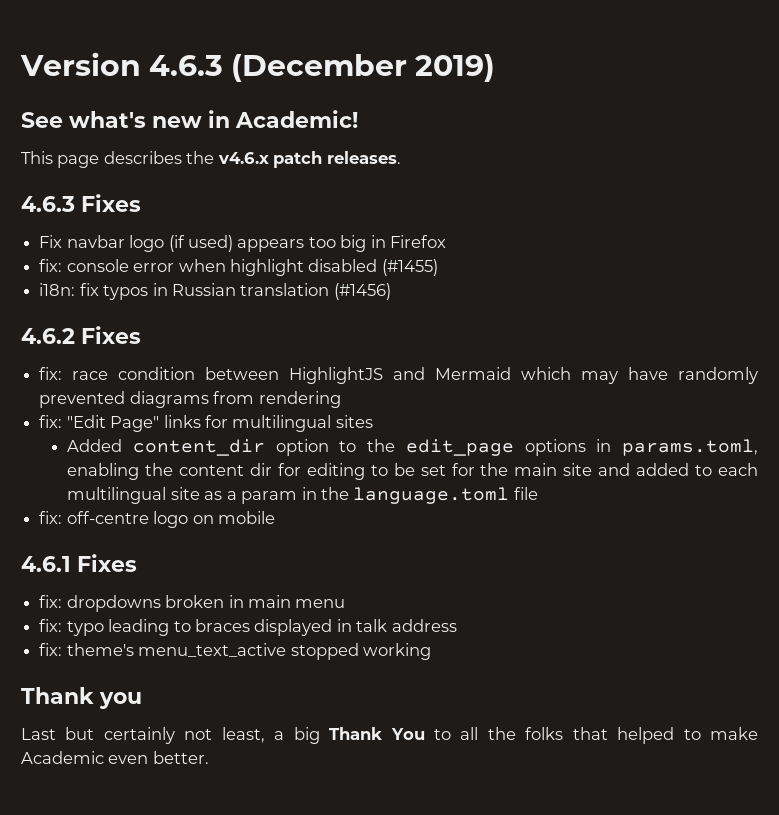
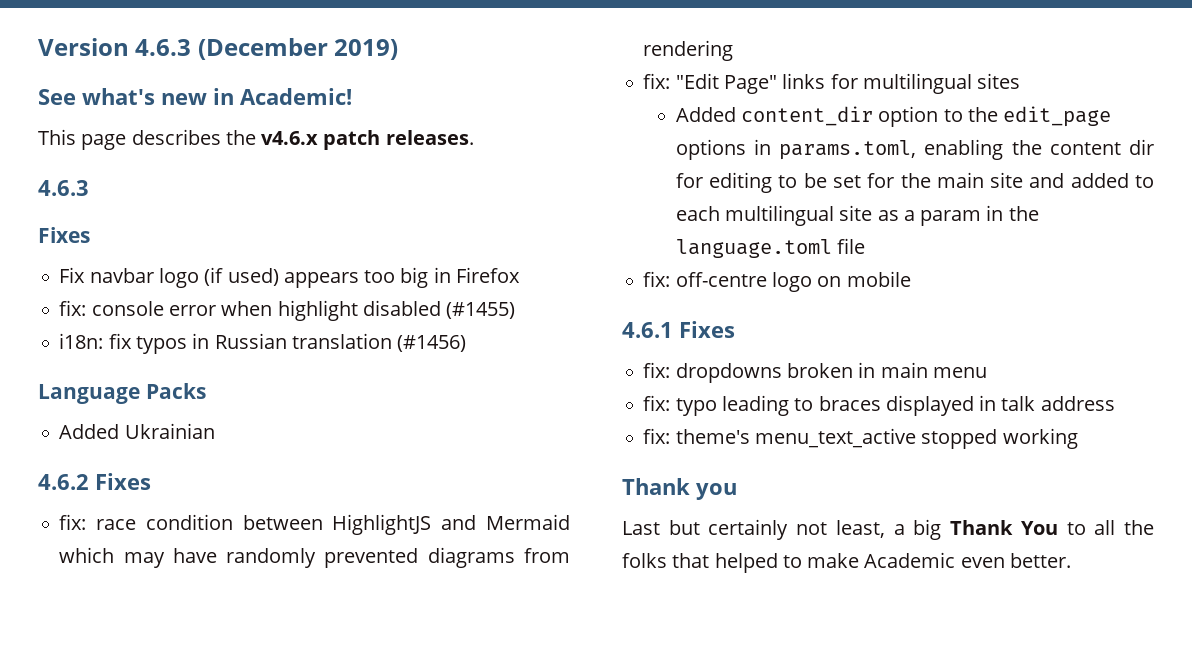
(75, 204) none -> (89, 188) //
(391, 291) none -> [38,383,206,404] [59,423,215,439] // Language Packs // Added Ukrainian

